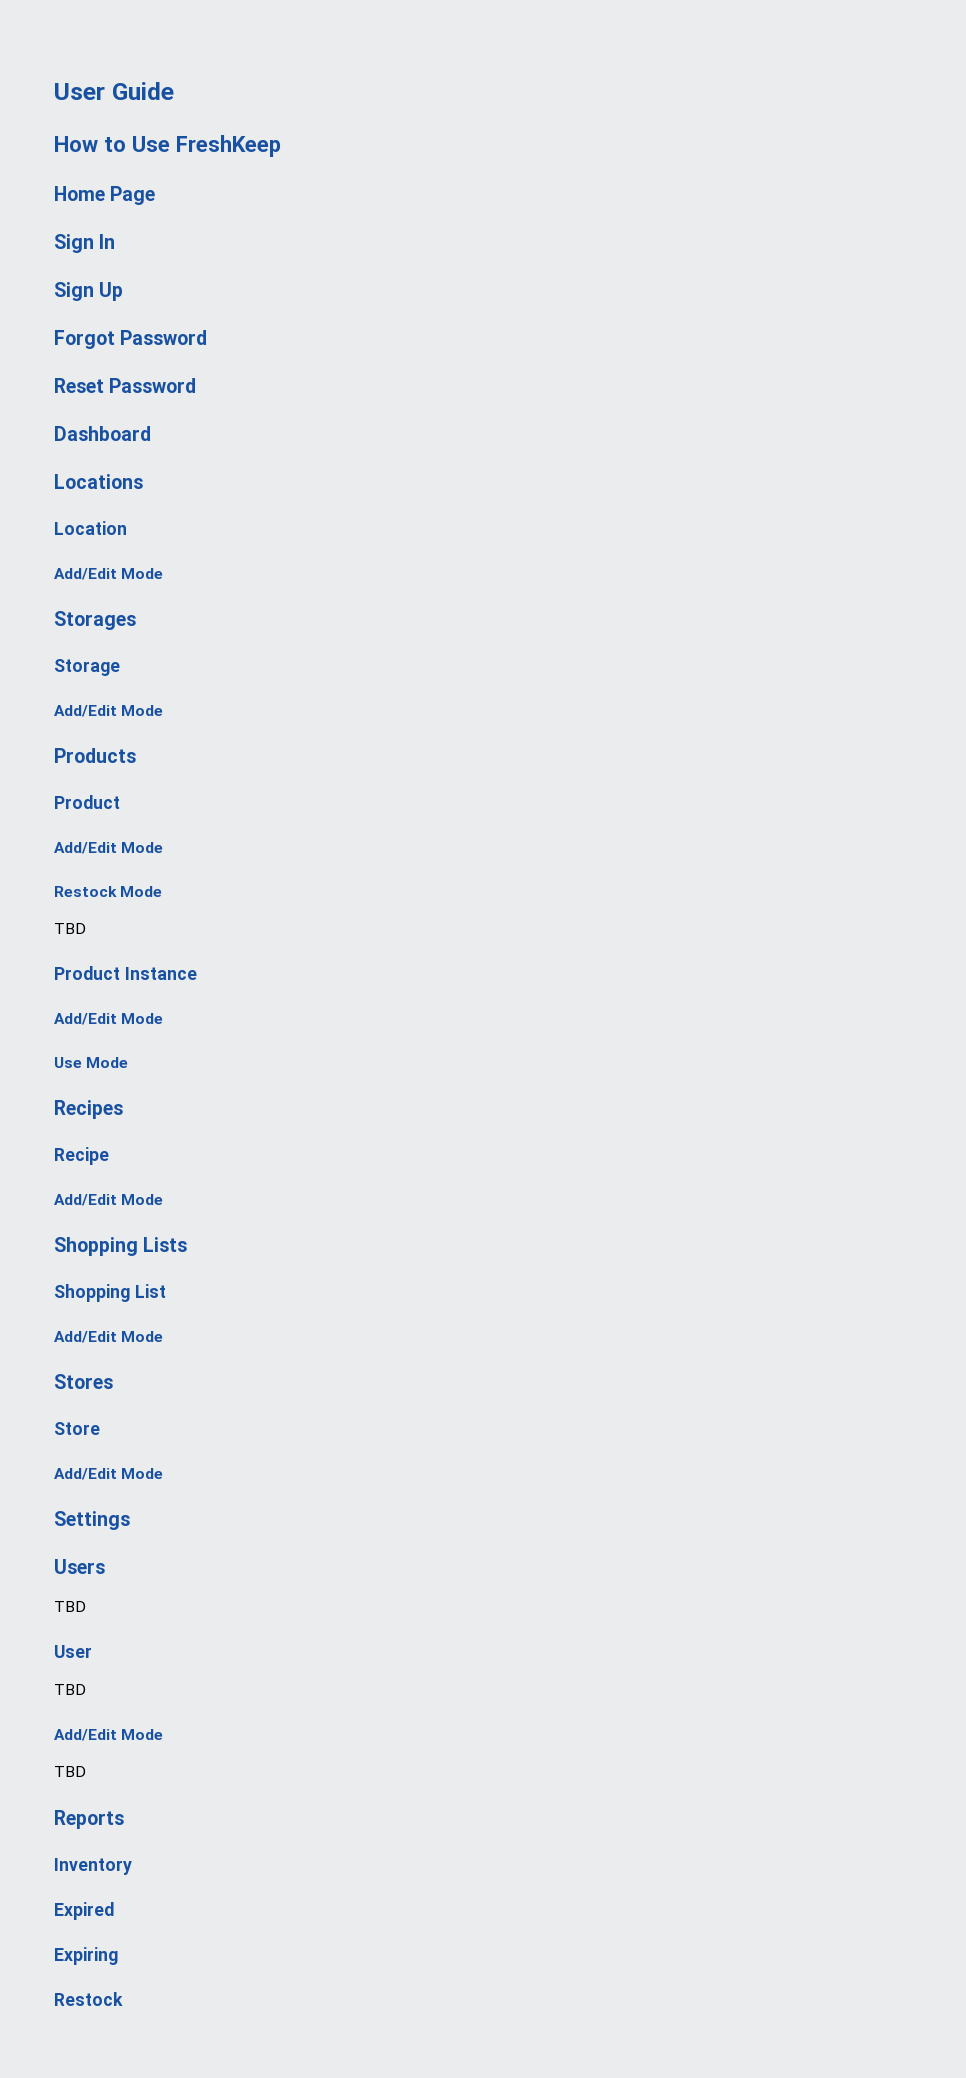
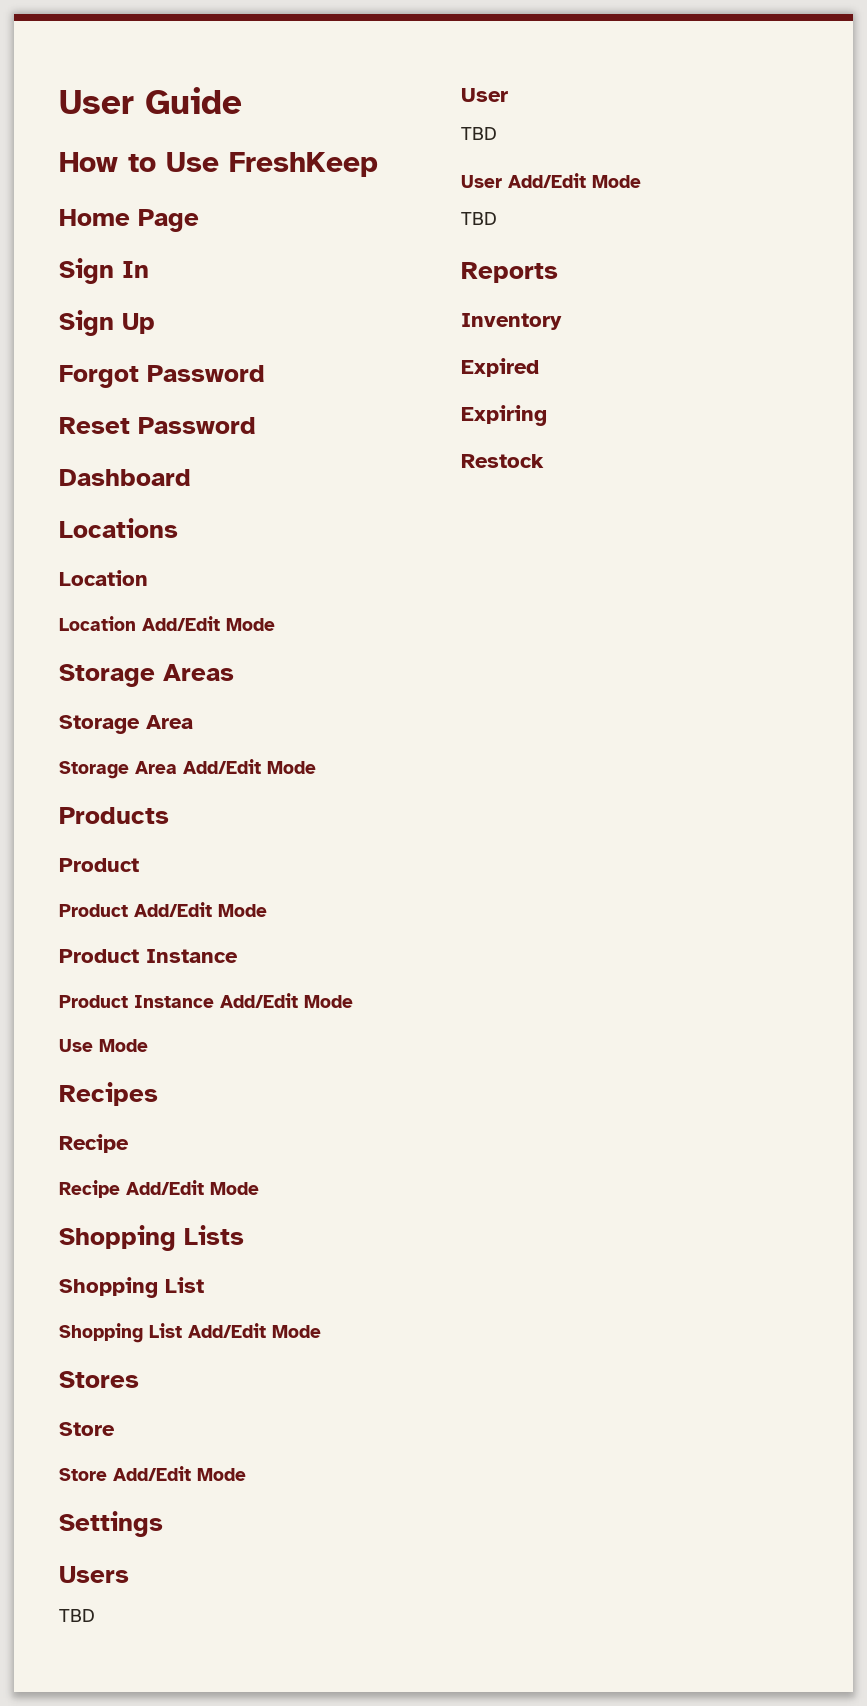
[54,568,164,580] [54,611,136,630] [54,659,120,676] Add/Edit Mode // Storages // Storage // -> [59,616,275,631] [59,664,234,687] [59,715,193,734] [59,761,177,779] Location Add/Edit Mode // Storage Areas // Storage Area // Storage Area
[54,842,164,854] [54,886,163,897] [54,923,86,934] Add/Edit Mode // Restock Mode // TBD -> [59,902,267,917] Product Add/Edit Mode
(197, 973) none -> [59,995,214,1008] Product Instance
(109, 1156) none -> [59,1180,120,1198] Recipe
(166, 1291) none -> [59,1323,182,1343] Shopping List
(100, 1428) none -> [59,1468,107,1481] Store
(86, 1689) none -> [461,175,502,188] User

